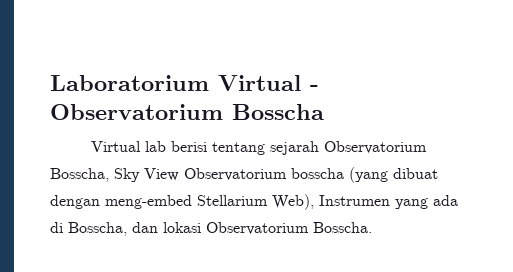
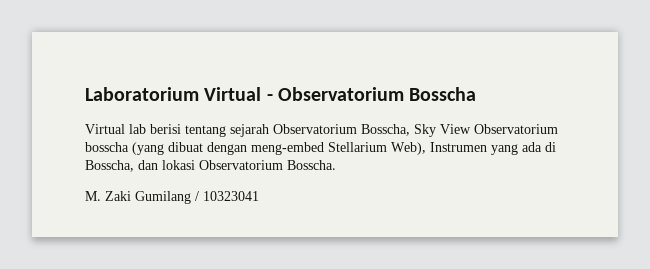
(372, 227) none -> [85,191,259,204] // M. Zaki Gumilang / 10323041

